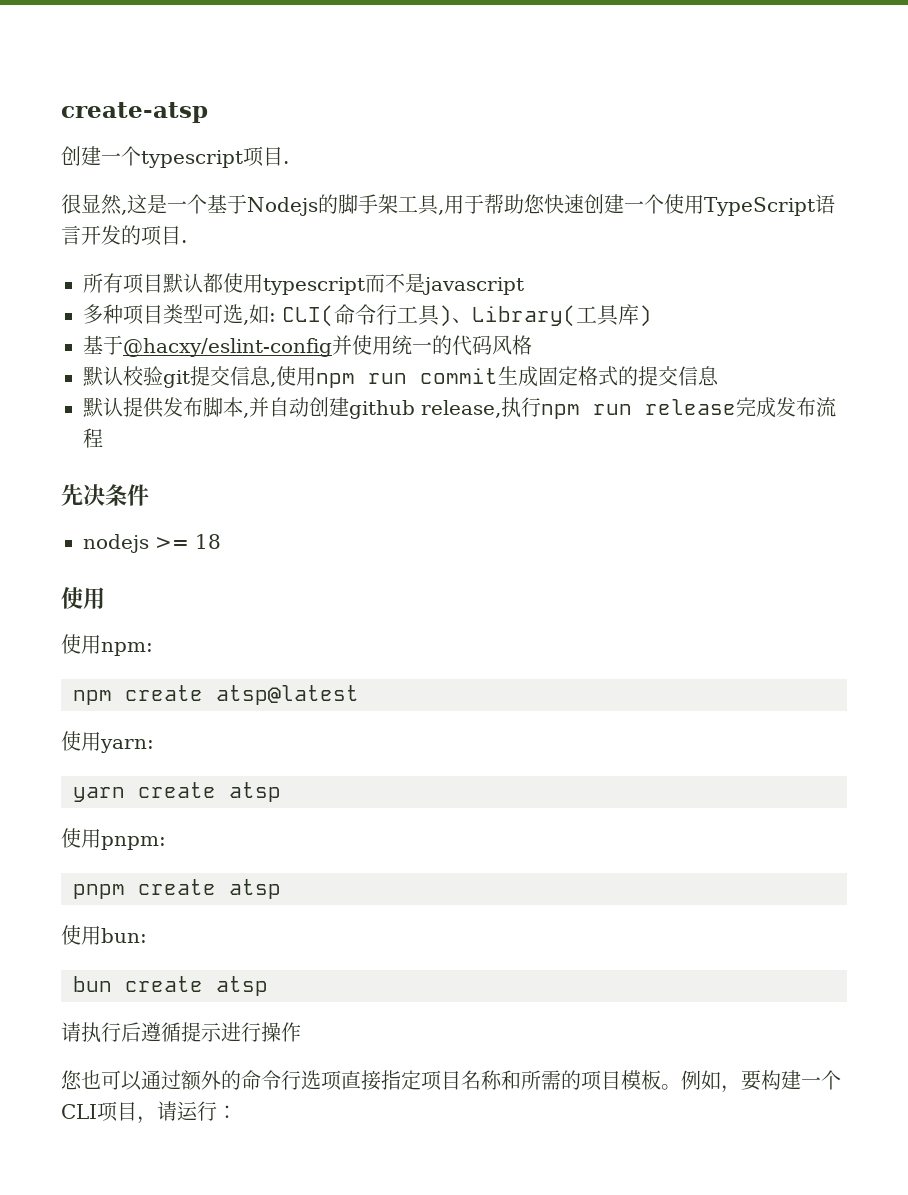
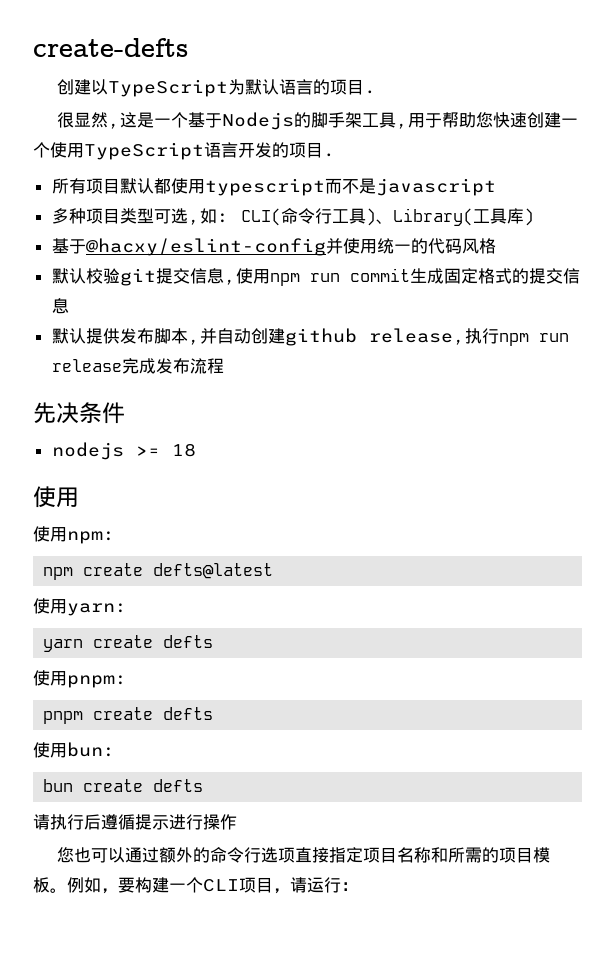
[61,102,208,123] [61,146,243,168] create-atsp // 创建一个typescript -> [33,38,188,57] [57,79,331,97] create-defts // 创建以TypeScript为默认语言的
[216,685,359,705] atsp@latest -> [153,563,274,579] defts@latest
[229,782,281,802] atsp -> [163,635,214,648] defts
[229,879,281,899] atsp -> [163,707,214,720] defts
[216,976,268,996] atsp -> [153,779,204,792] defts

